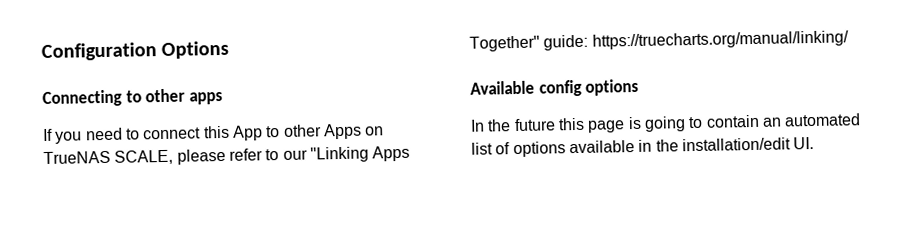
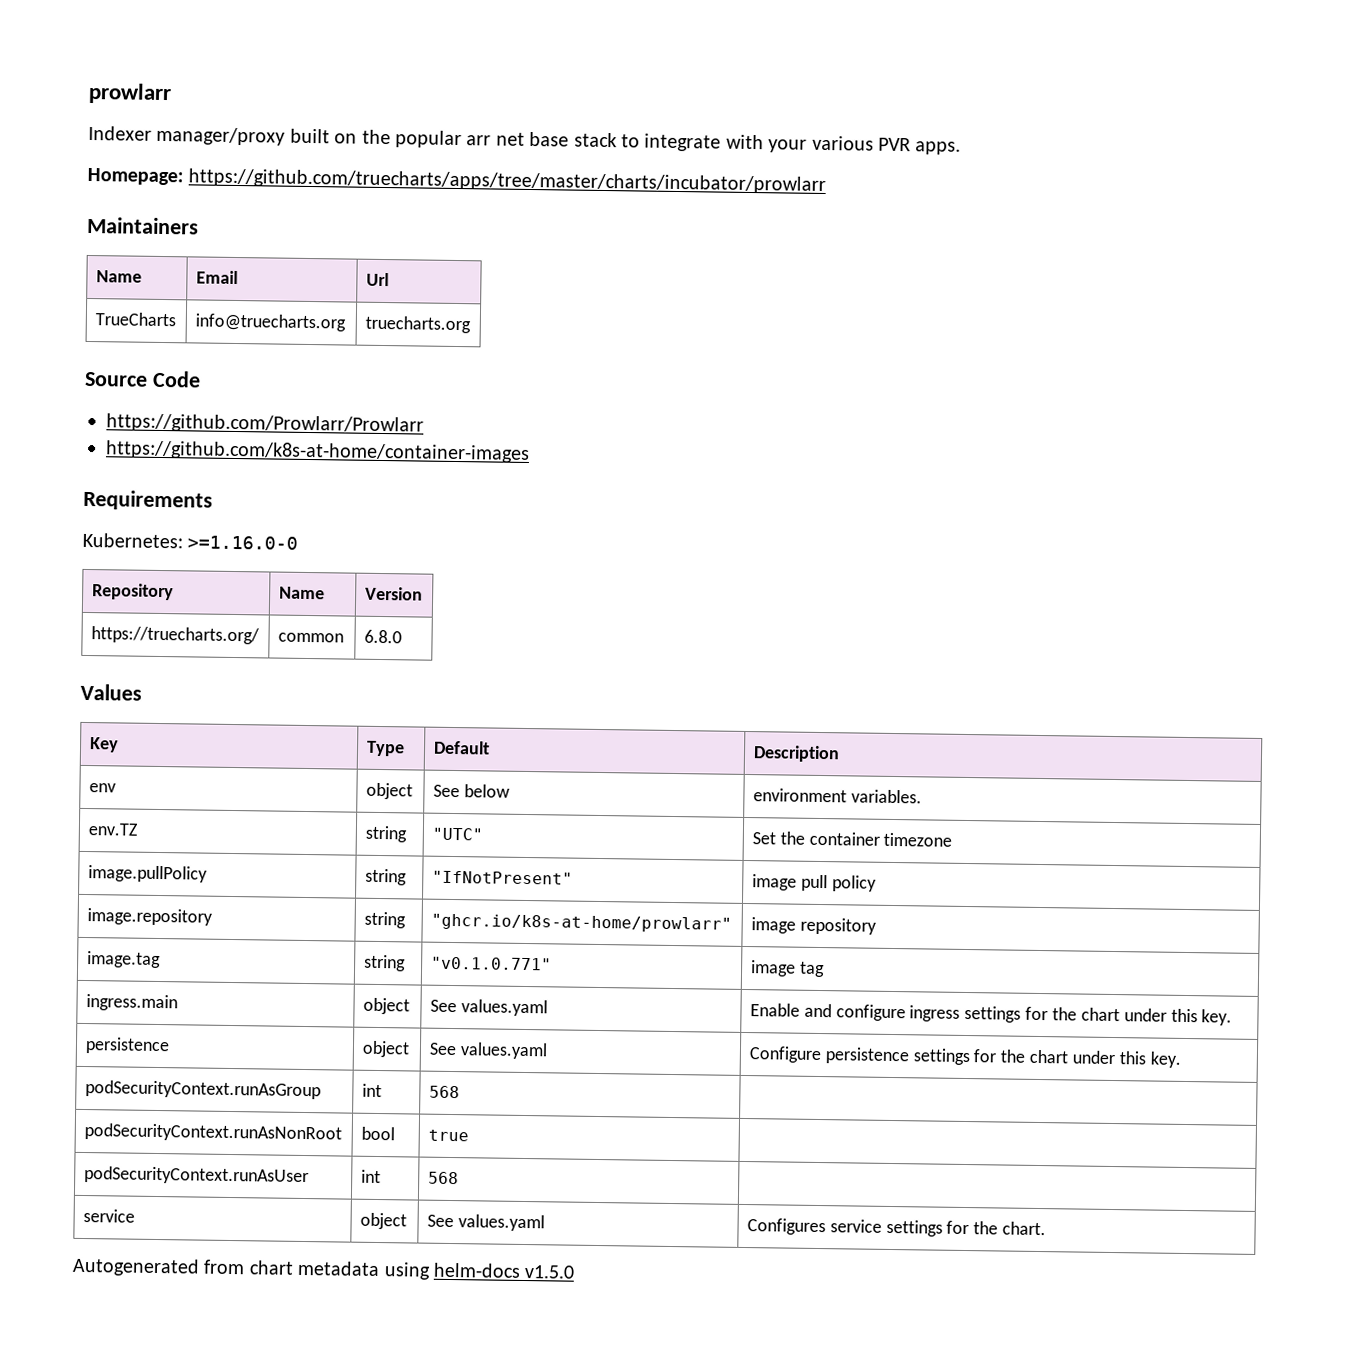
[41,40,230,62] [42,88,223,108] [43,123,385,144] [43,145,411,165] [469,30,849,52] [470,78,640,97] [470,113,862,133] [471,136,815,158] Configuration Options // Connecting to other apps // If you need to connect this App to other Apps on TrueNAS SCALE, please refer to our "Linking Apps Together" guide: https://truecharts.org/manual/linking/ // Available config options // In the future this page is going to contain an automated list of options available in the installation/edit UI. -> [88,82,172,105] [88,125,962,155] [87,167,827,195] [87,216,199,235] [95,270,142,283] [195,270,238,285] [365,272,389,287] [94,312,176,327] [194,313,346,332] [364,315,471,334] [84,370,201,388] [106,413,424,435] [105,440,530,463] [83,489,213,511] [82,532,299,550] [91,583,174,601] [278,586,325,600] [364,586,423,601] [90,626,260,645] [277,632,344,643] [363,629,402,644] [80,683,142,701] [88,737,119,753] [365,740,405,757] [432,740,490,755] [752,745,840,763] [88,783,116,793] [365,782,413,800] [432,784,510,798] [752,788,922,804] [87,823,137,836] [364,825,407,843] [431,827,483,841] [751,831,953,847] [87,865,208,883] [364,868,407,886] [431,870,573,885] [751,874,877,892] [86,908,213,926] [363,911,406,929] [430,913,732,933] [750,917,877,935] [86,951,161,969] [363,954,406,972] [430,956,552,971] [749,960,825,978] [85,994,178,1012] [362,997,410,1015] [429,999,548,1017] [749,1003,1233,1026] [84,1037,170,1055] [361,1040,410,1058] [428,1042,548,1060] [748,1046,1181,1068] [84,1080,321,1100] [361,1083,382,1098] [428,1085,460,1099] [83,1123,342,1143] [360,1126,395,1141] [427,1129,469,1142] [83,1165,309,1186] [360,1169,381,1184] [427,1171,459,1185] [82,1208,135,1223] [359,1212,407,1230] [426,1214,545,1232] [746,1218,1047,1237] [72,1257,576,1280] prowlarr // Indexer manager/proxy built on the popular arr net base stack to integrate with your various PVR apps. // Homepage: https://github.com/truecharts/apps/tree/master/charts/incubator/prowlarr // Maintainers // Name | Email | Url // TrueCharts | info@truecharts.org | truecharts.org // Source Code // https://github.com/Prowlarr/Prowlarr // https://github.com/k8s-at-home/container-images // Requirements // Kubernetes: >=1.16.0-0 // Repository | Name | Version // https://truecharts.org/ | common | 6.8.0 // Values // Key | Type | Default | Description // env | object | See below | environment variables. // env.TZ | string | "UTC" | Set the container timezone // image.pullPolicy | string | "IfNotPresent" | image pull policy // image.repository | string | "ghcr.io/k8s-at-home/prowlarr" | image repository // image.tag | string | "v0.1.0.771" | image tag // ingress.main | object | See values.yaml | Enable and configure ingress settings for the chart under this key. // persistence | object | See values.yaml | Configure persistence settings for the chart under this key. // podSecurityContext.runAsGroup | int | 568 | // podSecurityContext.runAsNonRoot | bool | true | // podSecurityContext.runAsUser | int | 568 | // service | object | See values.yaml | Configures service settings for the chart. // Autogenerated from chart metadata using helm-docs v1.5.0

